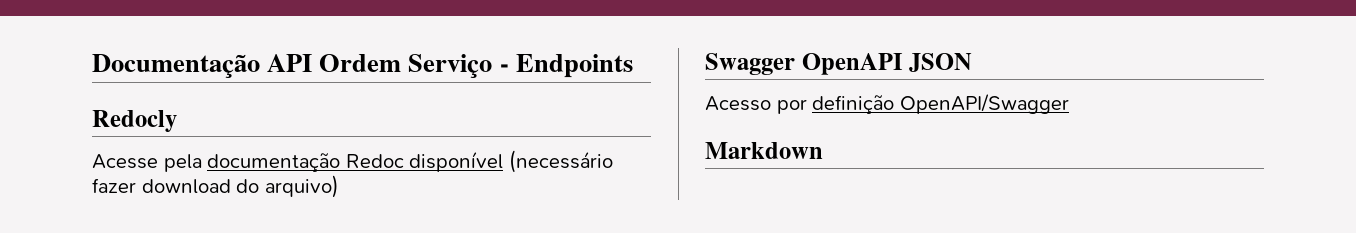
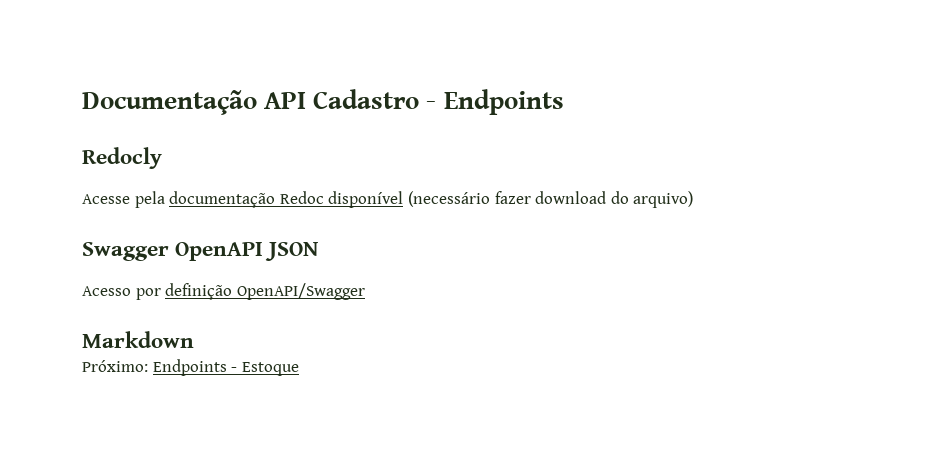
[319,54,493,78] Ordem Serviço -> [313,89,420,109] Cadastro
(823, 150) none -> [82,359,299,376] // Próximo: Endpoints - Estoque

